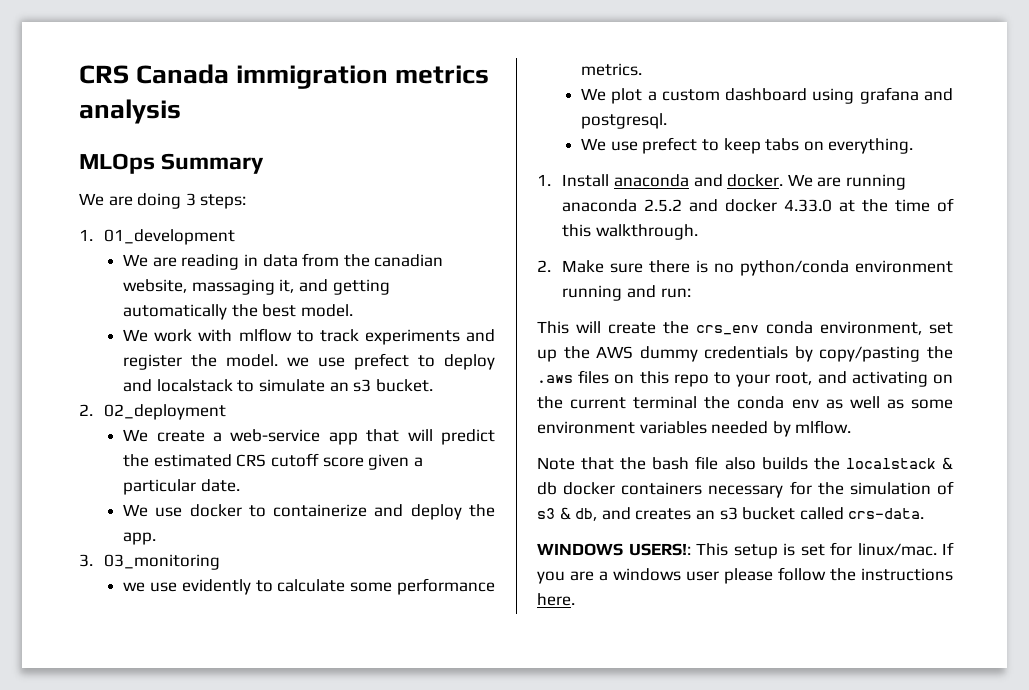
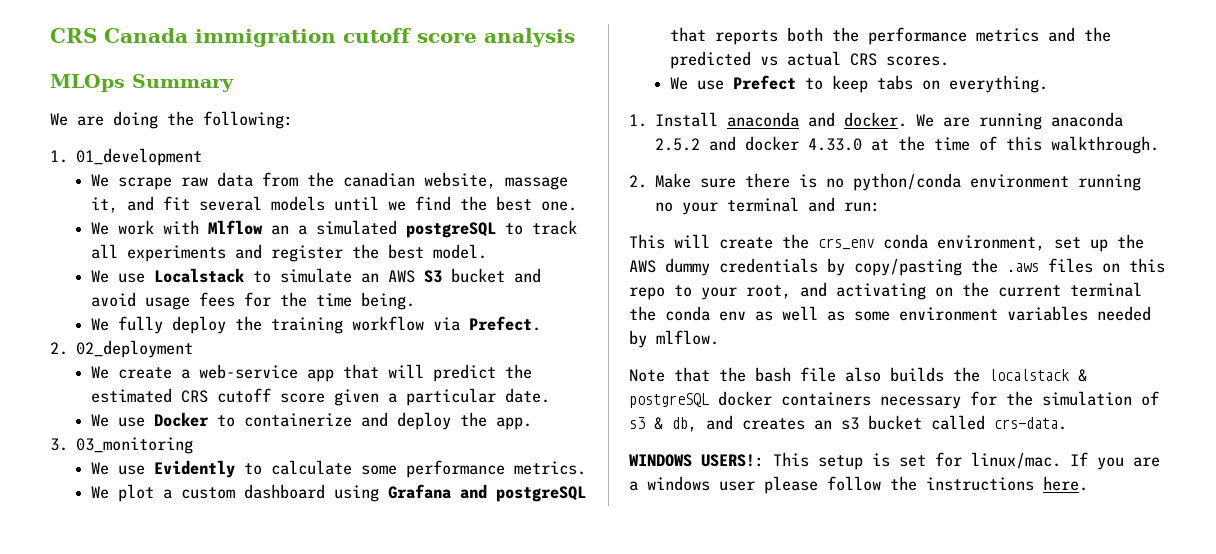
[395,65,490,84] metrics -> [343,28,477,43] cutoff score
[185,193,247,209] 3 steps: -> [167,111,293,129] the following:
[152,254,258,270] are reading in -> [117,177,208,190] scrape raw
[191,279,275,295] massaging -> [504,176,568,190] massage
[332,279,390,295] [123,304,353,320] [123,328,495,345] [123,353,495,370] [123,379,433,392] getting automatically the best model. // We work with mlflow to track experiments and register the model. we use prefect to deploy and localstack to simulate an s3 bucket. -> [162,196,577,211] [90,220,577,238] [90,244,487,262] [90,268,541,283] [90,292,415,310] [90,316,541,334] fit several models until we find the best one. // We work with Mlflow an a simulated postgreSQL to track all experiments and register the best model. // We use Localstack to simulate an AWS S3 bucket and avoid usage fees for the time being. // We fully deploy the training workflow via Prefect.
[189,504,242,517] docker -> [153,412,209,427] Docker
[123,579,251,595] we use evidently -> [90,460,235,478] We use Evidently
[859,87,953,104] [581,113,668,129] [581,137,698,154] grafana and postgresql. // We use prefect -> [387,484,586,502] [669,27,1111,45] [669,51,949,69] [669,75,796,90] Grafana and postgreSQL that reports both the performance metrics and the predicted vs actual CRS scores. // We use Prefect
(623, 293) none -> [655,197,800,215] no your terminal
[537,482,557,495] db -> [629,393,710,408] postgreSQL

